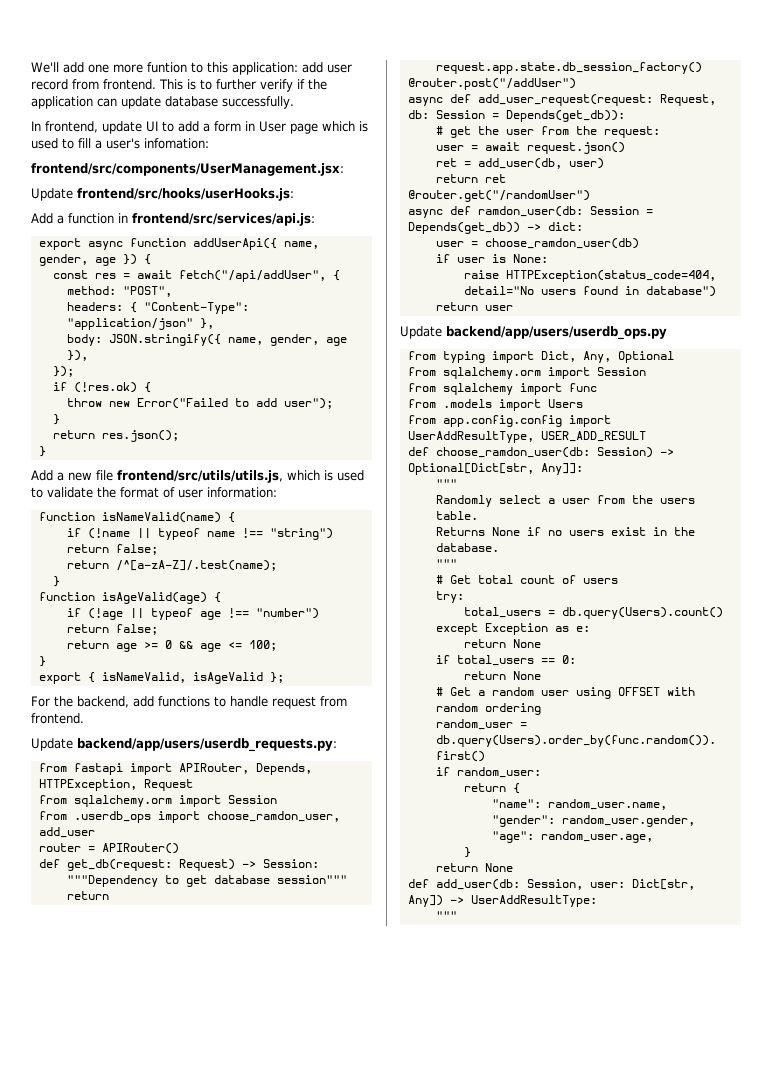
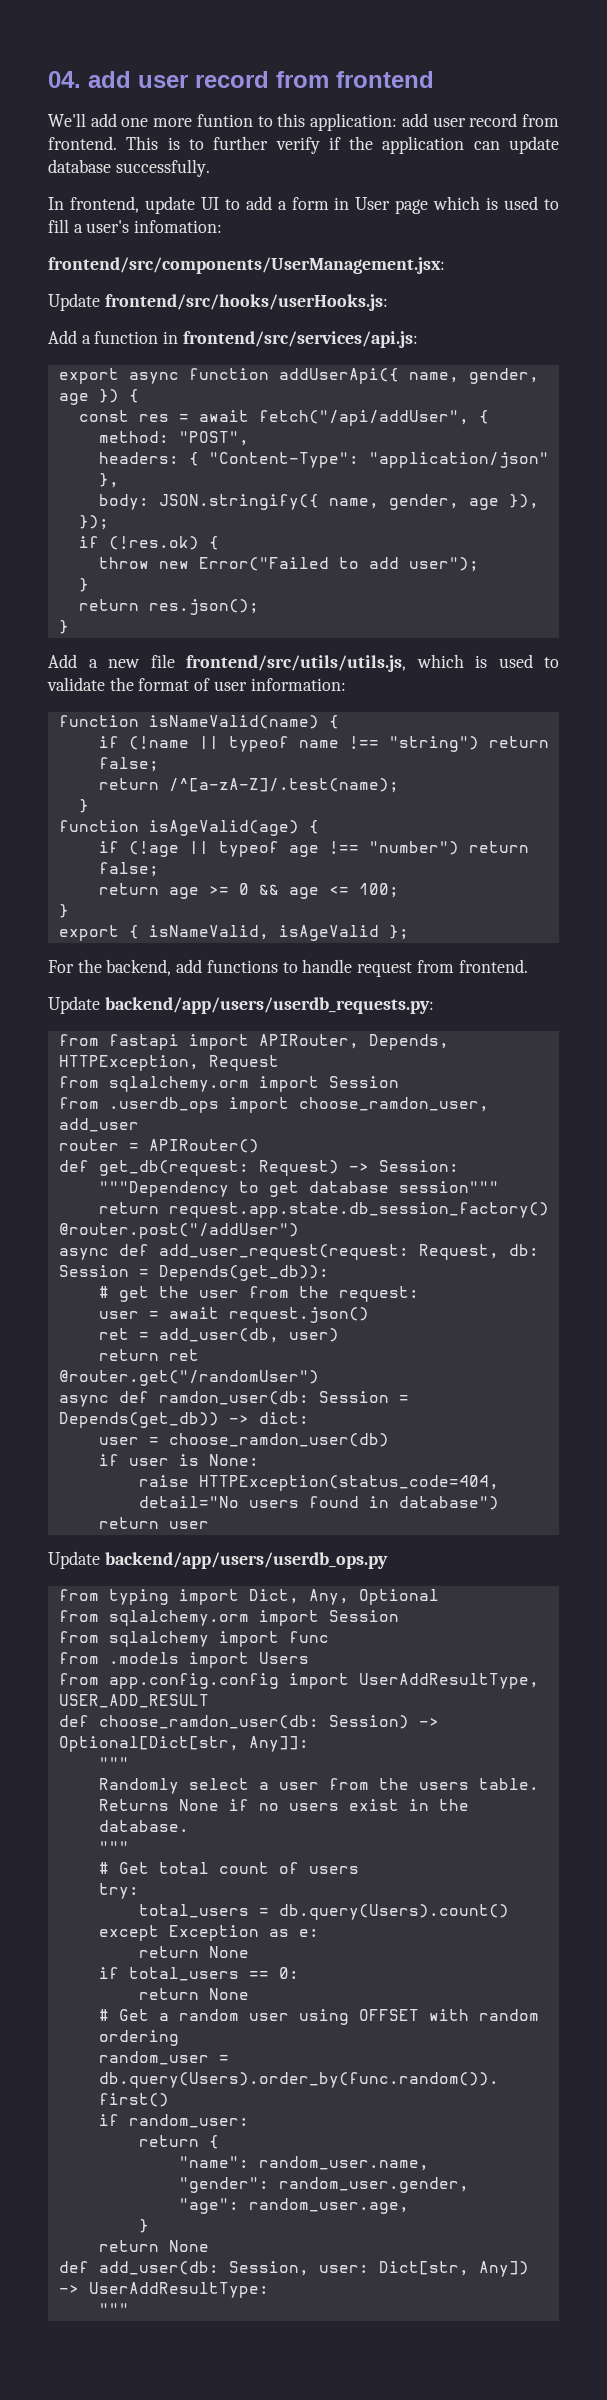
(31, 67) none -> [48,71,434,88] 04. add user record from frontend //

